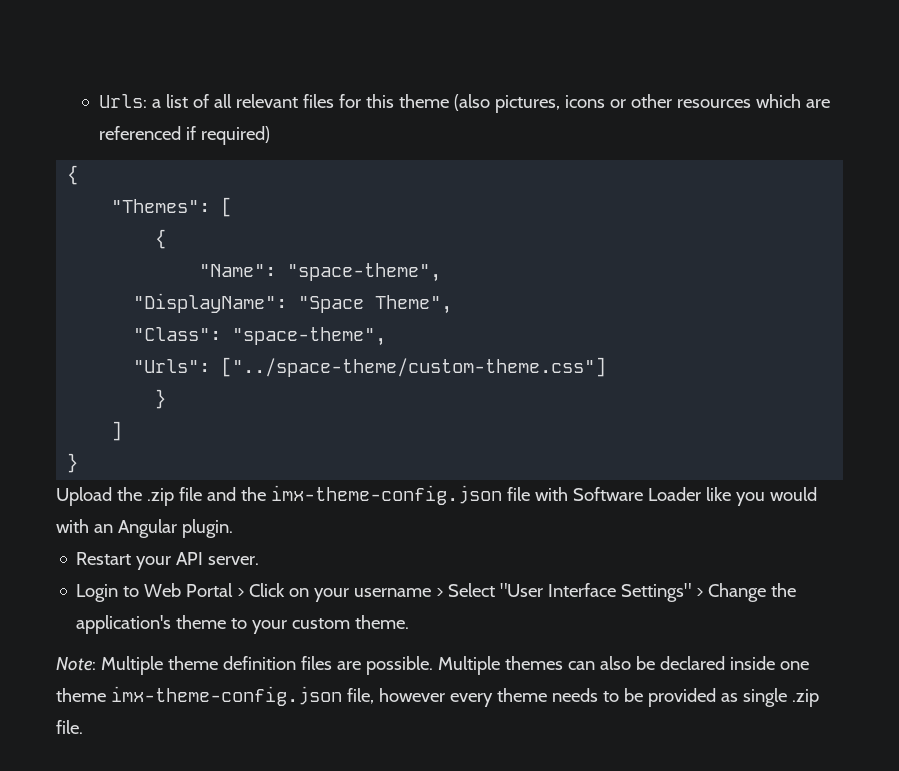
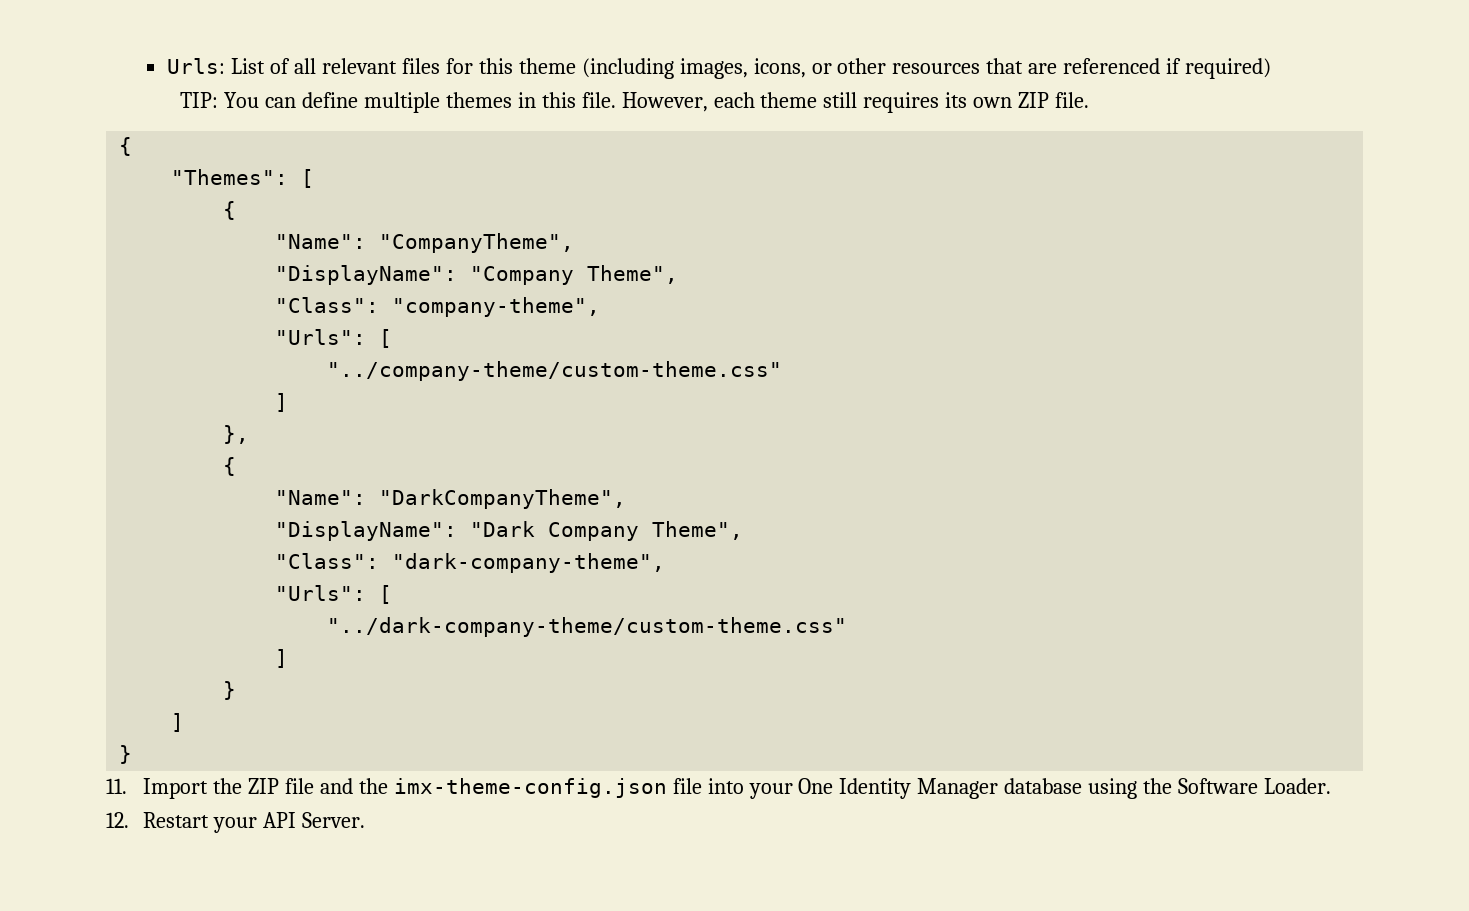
[152,94,189,108] a list -> [231,58,266,74] List
[454,94,606,113] (also pictures, icons -> [581,58,806,79] (including images, icons,
[756,94,802,108] which -> [986,58,1024,74] that
(271, 135) none -> [180,92,1090,113] // TIP: You can define multiple themes in this file. However, each theme still requires its own ZIP file.
[287,263,442,282] [133,293,453,314] [133,327,387,346] [133,357,607,377] "space-theme", // "DisplayName": "Space Theme", // "Class": "space-theme", // "Urls": ["../space-theme/custom-theme.css"] -> [379,233,575,253] [275,265,679,285] [275,297,601,317] [275,329,393,348] [327,361,783,381] [275,393,289,412] [223,425,250,444] [223,457,237,476] [275,489,627,509] [275,521,744,541] [275,553,666,573] [275,585,393,604] [327,617,848,637] [275,649,289,668] "CompanyTheme", // "DisplayName": "Company Theme", // "Class": "company-theme", // "Urls": [ // "../company-theme/custom-theme.css" // ] // }, // { // "Name": "DarkCompanyTheme", // "DisplayName": "Dark Company Theme", // "Class": "dark-company-theme", // "Urls": [ // "../dark-company-theme/custom-theme.css" // ]
[56,487,174,506] Upload the .zip -> [106,778,279,799] 11. Import the ZIP
[534,487,817,506] [56,519,233,538] [76,552,260,570] [76,583,797,602] [76,615,410,634] [56,656,809,675] [56,686,819,707] [56,720,83,734] with Software Loader like you would with an Angular plugin. // Restart your API server. // Login to Web Portal > Click on your username > Select "User Interface Settings" > Change the application's theme to your custom theme. // Note: Multiple theme definition files are possible. Multiple themes can also be declared inside one theme imx-theme-config.json file, however every theme needs to be provided as single .zip file. -> [707,778,1332,799] [106,812,365,833] into your One Identity Manager database using the Software Loader. // 12. Restart your API Server.

